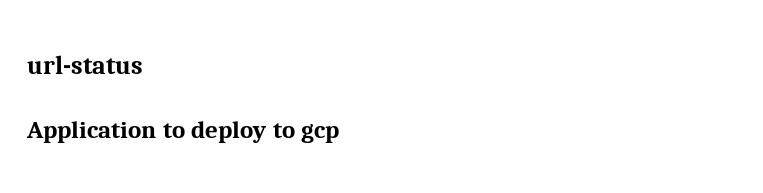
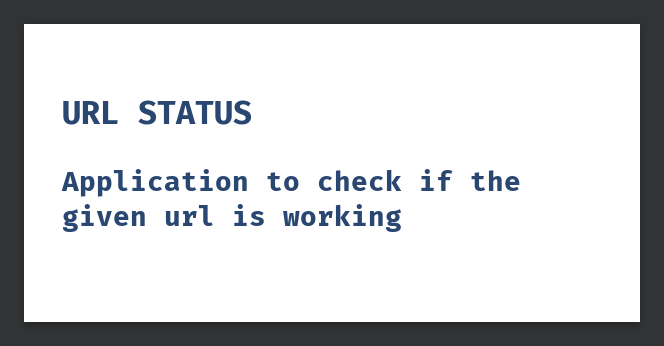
[27,55,143,74] url-status -> [62,100,252,125] URL STATUS
[191,121,340,143] deploy to gcp -> [317,169,521,191] [62,204,402,232] check if the given url is working

